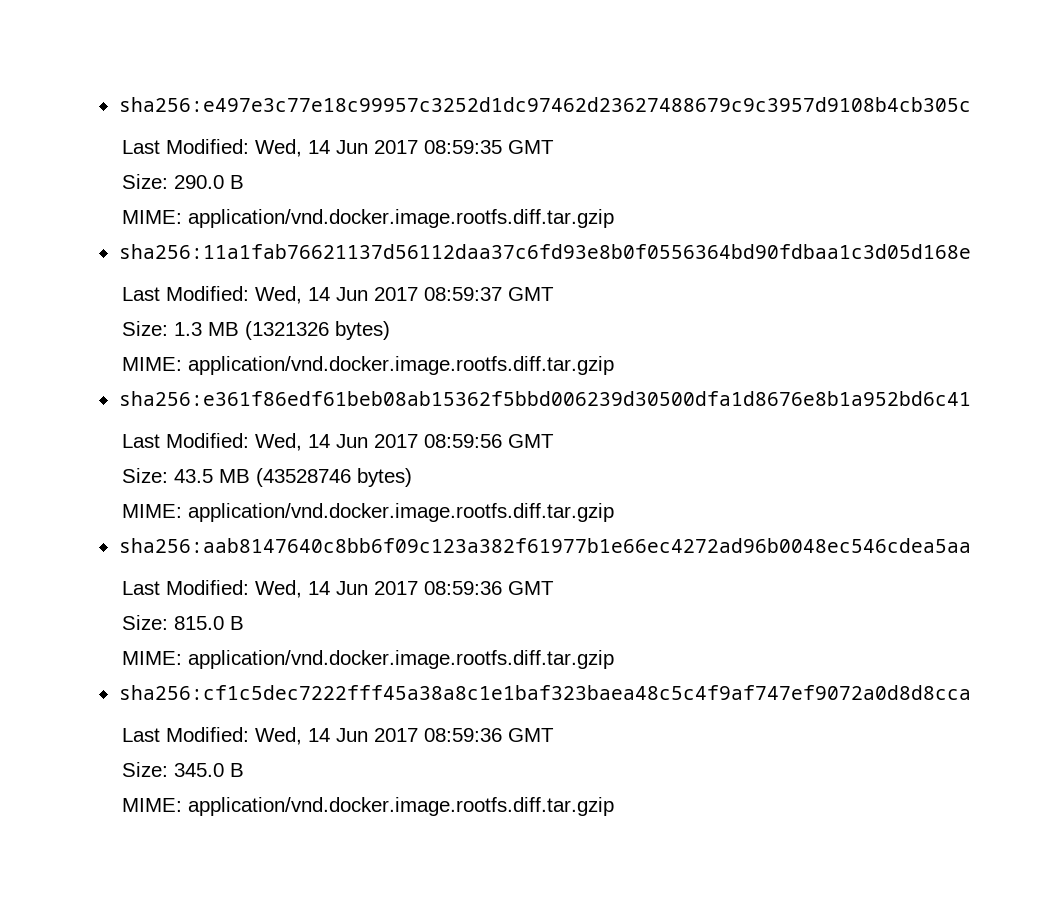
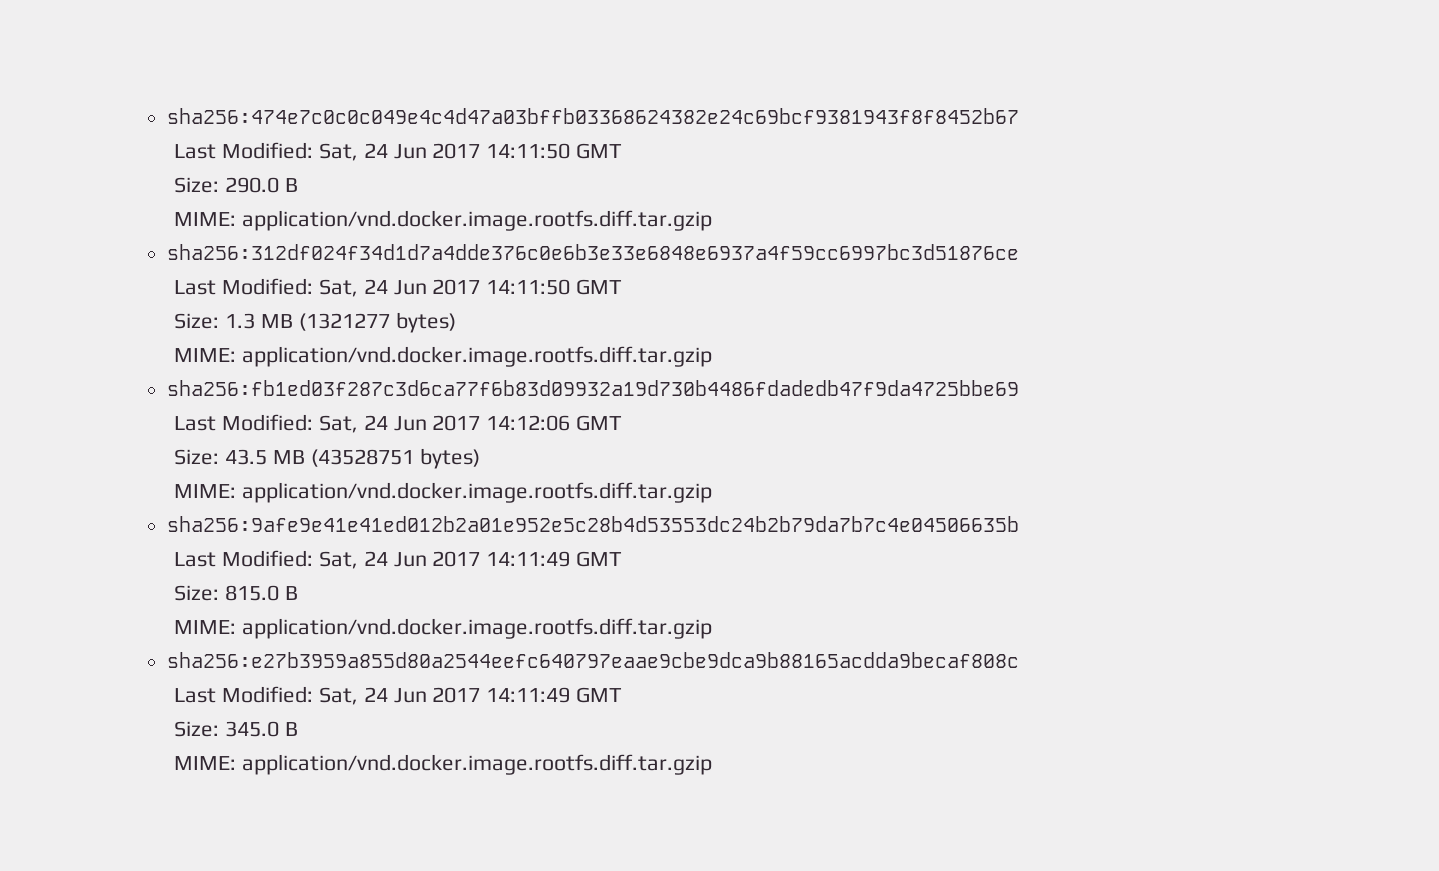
[118,97,971,112] [122,139,503,157] sha256:e497e3c77e18c99957c3252d1dc97462d23627488679c9c3957d9108b4cb305c // Last Modified: Wed, 14 Jun 2017 08:59:35 -> [167,108,1020,124] [174,142,571,161] sha256:474e7c0c0c049e4c4d47a03bffb03368624382e24c69bcf9381943f8f8452b67 // Last Modified: Sat, 24 Jun 2017 14:11:50
[118,244,971,259] [122,286,503,304] sha256:11a1fab76621137d56112daa37c6fd93e8b0f0556364bd90fdbaa1c3d05d168e // Last Modified: Wed, 14 Jun 2017 08:59:37 -> [167,244,1020,260] [174,278,571,297] sha256:312df024f34d1d7a4dde376c0e6b3e33e6848e6937a4f59cc6997bc3d51876ce // Last Modified: Sat, 24 Jun 2017 14:11:50
[245,321,391,340] [122,356,615,375] [118,391,971,406] [122,433,503,451] (1321326 bytes) // MIME: application/vnd.docker.image.rootfs.diff.tar.gzip // sha256:e361f86edf61beb08ab15362f5bbd006239d30500dfa1d8676e8b1a952bd6c41 // Last Modified: Wed, 14 Jun 2017 08:59:56 -> [298,312,456,333] [174,346,713,367] [167,380,1020,396] [174,414,571,433] (1321277 bytes) // MIME: application/vnd.docker.image.rootfs.diff.tar.gzip // sha256:fb1ed03f287c3d6ca77f6b83d09932a19d730b4486fdadedb47f9da4725bbe69 // Last Modified: Sat, 24 Jun 2017 14:12:06
[256,468,413,487] [122,503,615,522] [118,538,971,553] [122,580,503,598] (43528746 bytes) // MIME: application/vnd.docker.image.rootfs.diff.tar.gzip // sha256:aab8147640c8bb6f09c123a382f61977b1e66ec4272ad96b0048ec546cdea5aa // Last Modified: Wed, 14 Jun 2017 08:59:36 -> [310,448,480,469] [174,482,713,503] [167,516,1020,532] [174,550,571,569] (43528751 bytes) // MIME: application/vnd.docker.image.rootfs.diff.tar.gzip // sha256:9afe9e41e41ed012b2a01e952e5c28b4d53553dc24b2b79da7b7c4e04506635b // Last Modified: Sat, 24 Jun 2017 14:11:49
[118,685,971,700] [122,727,503,745] sha256:cf1c5dec7222fff45a38a8c1e1baf323baea48c5c4f9af747ef9072a0d8d8cca // Last Modified: Wed, 14 Jun 2017 08:59:36 -> [167,652,1020,668] [174,686,571,705] sha256:e27b3959a855d80a2544eefc640797eaae9cbe9dca9b88165acdda9becaf808c // Last Modified: Sat, 24 Jun 2017 14:11:49

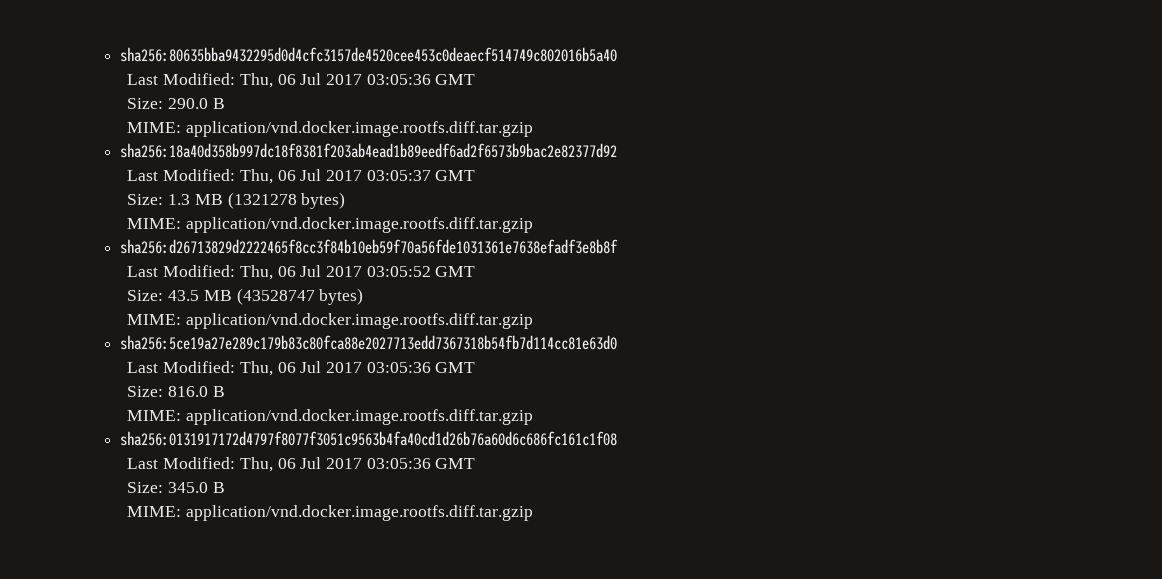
[167,108,1020,124] [174,142,571,161] sha256:474e7c0c0c049e4c4d47a03bffb03368624382e24c69bcf9381943f8f8452b67 // Last Modified: Sat, 24 Jun 2017 14:11:50 -> [120,47,618,62] [127,73,431,88] sha256:80635bba9432295d0d4cfc3157de4520cee453c0deaecf514749c802016b5a40 // Last Modified: Thu, 06 Jul 2017 03:05:36
[167,244,1020,260] [174,278,571,297] sha256:312df024f34d1d7a4dde376c0e6b3e33e6848e6937a4f59cc6997bc3d51876ce // Last Modified: Sat, 24 Jun 2017 14:11:50 -> [120,143,618,158] [127,169,431,184] sha256:18a40d358b997dc18f8381f203ab4ead1b89eedf6ad2f6573b9bac2e82377d92 // Last Modified: Thu, 06 Jul 2017 03:05:37
[298,312,456,333] [174,346,713,367] [167,380,1020,396] [174,414,571,433] (1321277 bytes) // MIME: application/vnd.docker.image.rootfs.diff.tar.gzip // sha256:fb1ed03f287c3d6ca77f6b83d09932a19d730b4486fdadedb47f9da4725bbe69 // Last Modified: Sat, 24 Jun 2017 14:12:06 -> [227,192,346,209] [127,217,534,233] [120,239,619,254] [127,265,431,280] (1321278 bytes) // MIME: application/vnd.docker.image.rootfs.diff.tar.gzip // sha256:d26713829d2222465f8cc3f84b10eb59f70a56fde1031361e7638efadf3e8b8f // Last Modified: Thu, 06 Jul 2017 03:05:52
[310,448,480,469] [174,482,713,503] [167,516,1020,532] [174,550,622,569] [174,585,298,601] [174,618,713,639] [167,652,1020,668] [174,686,571,705] (43528751 bytes) // MIME: application/vnd.docker.image.rootfs.diff.tar.gzip // sha256:9afe9e41e41ed012b2a01e952e5c28b4d53553dc24b2b79da7b7c4e04506635b // Last Modified: Sat, 24 Jun 2017 14:11:49 GMT // Size: 815.0 B // MIME: application/vnd.docker.image.rootfs.diff.tar.gzip // sha256:e27b3959a855d80a2544eefc640797eaae9cbe9dca9b88165acdda9becaf808c // Last Modified: Sat, 24 Jun 2017 14:11:49 -> [236,288,364,305] [127,313,534,329] [120,335,618,350] [127,361,476,376] [127,386,225,397] [127,409,534,425] [120,431,618,446] [127,457,431,472] (43528747 bytes) // MIME: application/vnd.docker.image.rootfs.diff.tar.gzip // sha256:5ce19a27e289c179b83c80fca88e2027713edd7367318b54fb7d114cc81e63d0 // Last Modified: Thu, 06 Jul 2017 03:05:36 GMT // Size: 816.0 B // MIME: application/vnd.docker.image.rootfs.diff.tar.gzip // sha256:0131917172d4797f8077f3051c9563b4fa40cd1d26b76a60d6c686fc161c1f08 // Last Modified: Thu, 06 Jul 2017 03:05:36

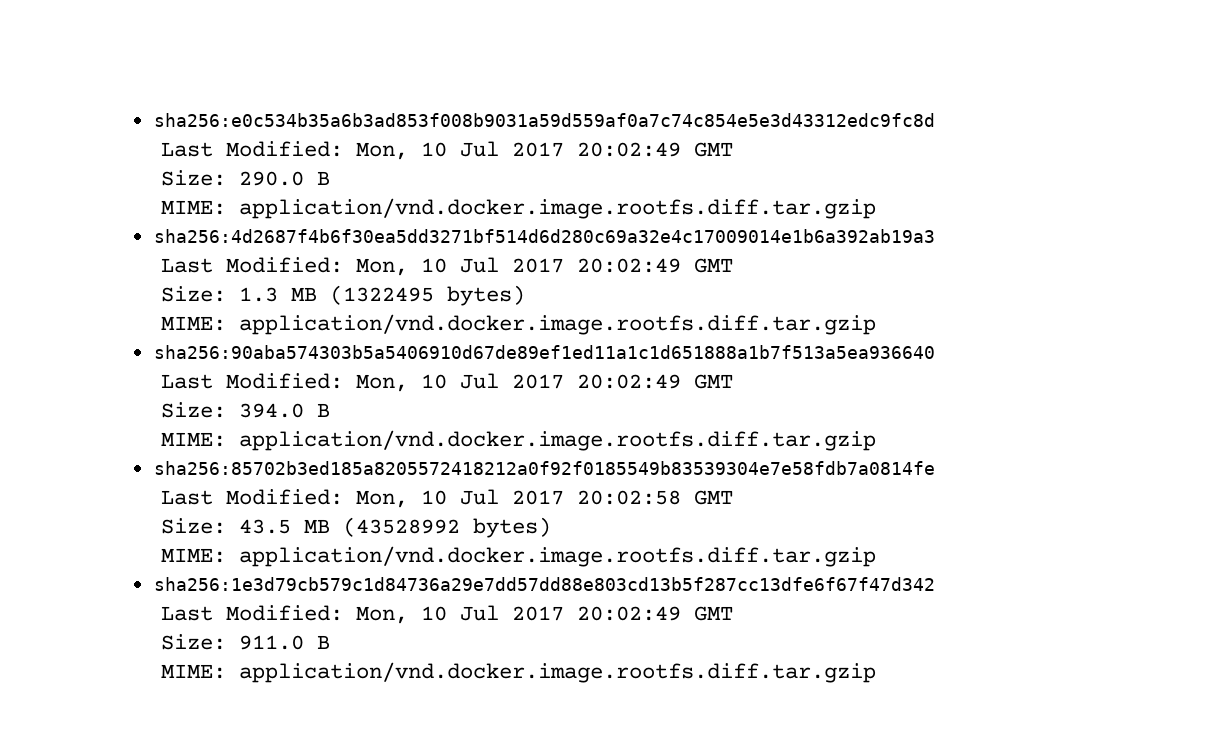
[120,47,618,62] [127,73,431,88] sha256:80635bba9432295d0d4cfc3157de4520cee453c0deaecf514749c802016b5a40 // Last Modified: Thu, 06 Jul 2017 03:05:36 -> [154,113,936,127] [160,141,681,160] sha256:e0c534b35a6b3ad853f008b9031a59d559af0a7c74c854e5e3d43312edc9fc8d // Last Modified: Mon, 10 Jul 2017 20:02:49
[120,143,618,158] [127,169,431,184] sha256:18a40d358b997dc18f8381f203ab4ead1b89eedf6ad2f6573b9bac2e82377d92 // Last Modified: Thu, 06 Jul 2017 03:05:37 -> [154,229,936,243] [160,257,681,276] sha256:4d2687f4b6f30ea5dd3271bf514d6d280c69a32e4c17009014e1b6a392ab19a3 // Last Modified: Mon, 10 Jul 2017 20:02:49
[227,192,346,209] [127,217,534,233] [120,239,619,254] [127,265,431,280] (1321278 bytes) // MIME: application/vnd.docker.image.rootfs.diff.tar.gzip // sha256:d26713829d2222465f8cc3f84b10eb59f70a56fde1031361e7638efadf3e8b8f // Last Modified: Thu, 06 Jul 2017 03:05:52 -> [329,285,525,306] [160,314,876,335] [154,345,936,359] [160,373,733,392] [160,402,330,418] [160,430,876,451] [154,461,936,475] [160,489,681,508] (1322495 bytes) // MIME: application/vnd.docker.image.rootfs.diff.tar.gzip // sha256:90aba574303b5a5406910d67de89ef1ed11a1c1d651888a1b7f513a5ea936640 // Last Modified: Mon, 10 Jul 2017 20:02:49 GMT // Size: 394.0 B // MIME: application/vnd.docker.image.rootfs.diff.tar.gzip // sha256:85702b3ed185a8205572418212a0f92f0185549b83539304e7e58fdb7a0814fe // Last Modified: Mon, 10 Jul 2017 20:02:58
[236,288,364,305] [127,313,534,329] [120,335,618,350] [127,361,476,376] [127,386,225,397] [127,409,534,425] [120,431,618,446] [127,457,476,472] [127,482,225,493] [127,505,534,521] (43528747 bytes) // MIME: application/vnd.docker.image.rootfs.diff.tar.gzip // sha256:5ce19a27e289c179b83c80fca88e2027713edd7367318b54fb7d114cc81e63d0 // Last Modified: Thu, 06 Jul 2017 03:05:36 GMT // Size: 816.0 B // MIME: application/vnd.docker.image.rootfs.diff.tar.gzip // sha256:0131917172d4797f8077f3051c9563b4fa40cd1d26b76a60d6c686fc161c1f08 // Last Modified: Thu, 06 Jul 2017 03:05:36 GMT // Size: 345.0 B // MIME: application/vnd.docker.image.rootfs.diff.tar.gzip -> [342,517,551,538] [160,546,876,567] [154,577,936,591] [160,605,733,624] [160,634,330,650] [160,662,876,683] (43528992 bytes) // MIME: application/vnd.docker.image.rootfs.diff.tar.gzip // sha256:1e3d79cb579c1d84736a29e7dd57dd88e803cd13b5f287cc13dfe6f67f47d342 // Last Modified: Mon, 10 Jul 2017 20:02:49 GMT // Size: 911.0 B // MIME: application/vnd.docker.image.rootfs.diff.tar.gzip

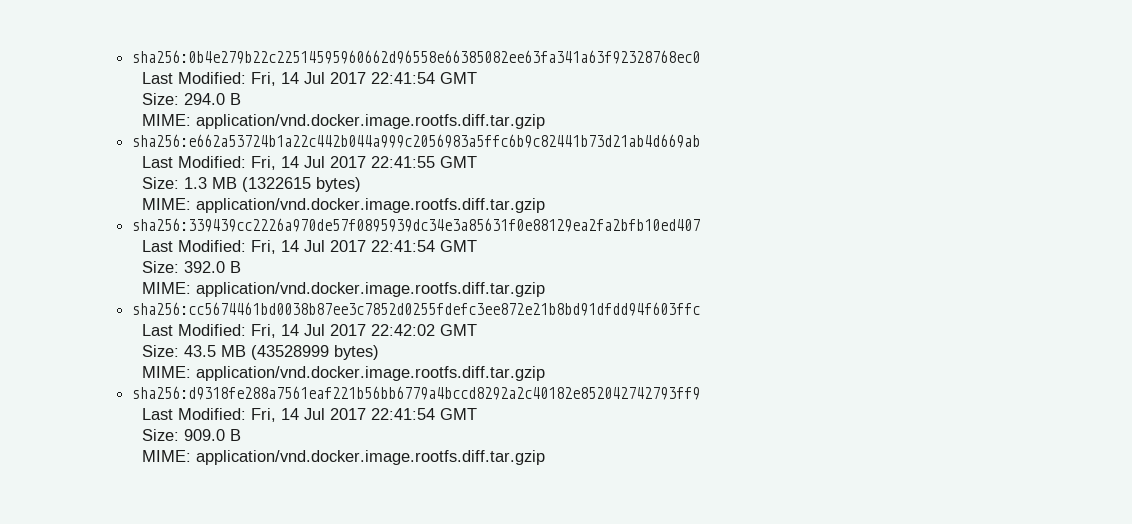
[154,113,936,127] [160,141,733,160] [160,170,330,186] [160,198,876,219] [154,229,936,243] [160,257,681,276] sha256:e0c534b35a6b3ad853f008b9031a59d559af0a7c74c854e5e3d43312edc9fc8d // Last Modified: Mon, 10 Jul 2017 20:02:49 GMT // Size: 290.0 B // MIME: application/vnd.docker.image.rootfs.diff.tar.gzip // sha256:4d2687f4b6f30ea5dd3271bf514d6d280c69a32e4c17009014e1b6a392ab19a3 // Last Modified: Mon, 10 Jul 2017 20:02:49 -> [132,50,701,64] [141,72,477,86] [141,93,241,105] [141,114,545,129] [132,134,701,148] [141,156,435,170] sha256:0b4e279b22c22514595960662d96558e66385082ee63fa341a63f92328768ec0 // Last Modified: Fri, 14 Jul 2017 22:41:54 GMT // Size: 294.0 B // MIME: application/vnd.docker.image.rootfs.diff.tar.gzip // sha256:e662a53724b1a22c442b044a999c2056983a5ffc6b9c82441b73d21ab4d669ab // Last Modified: Fri, 14 Jul 2017 22:41:55
[329,285,525,306] [160,314,876,335] [154,345,936,359] [160,373,733,392] [160,402,330,418] [160,430,876,451] [154,461,936,475] [160,489,681,508] (1322495 bytes) // MIME: application/vnd.docker.image.rootfs.diff.tar.gzip // sha256:90aba574303b5a5406910d67de89ef1ed11a1c1d651888a1b7f513a5ea936640 // Last Modified: Mon, 10 Jul 2017 20:02:49 GMT // Size: 394.0 B // MIME: application/vnd.docker.image.rootfs.diff.tar.gzip // sha256:85702b3ed185a8205572418212a0f92f0185549b83539304e7e58fdb7a0814fe // Last Modified: Mon, 10 Jul 2017 20:02:58 -> [241,177,361,192] [141,198,545,213] [132,218,701,232] [141,240,477,254] [141,261,241,273] [141,282,545,297] [132,302,701,316] [141,324,435,338] (1322615 bytes) // MIME: application/vnd.docker.image.rootfs.diff.tar.gzip // sha256:339439cc2226a970de57f0895939dc34e3a85631f0e88129ea2fa2bfb10ed407 // Last Modified: Fri, 14 Jul 2017 22:41:54 GMT // Size: 392.0 B // MIME: application/vnd.docker.image.rootfs.diff.tar.gzip // sha256:cc5674461bd0038b87ee3c7852d0255fdefc3ee872e21b8bd91dfdd94f603ffc // Last Modified: Fri, 14 Jul 2017 22:42:02
[342,517,551,538] [160,546,876,567] [154,577,936,591] [160,605,733,624] [160,634,304,650] (43528992 bytes) // MIME: application/vnd.docker.image.rootfs.diff.tar.gzip // sha256:1e3d79cb579c1d84736a29e7dd57dd88e803cd13b5f287cc13dfe6f67f47d342 // Last Modified: Mon, 10 Jul 2017 20:02:49 GMT // Size: 911.0 -> [250,345,379,360] [141,366,545,381] [132,386,701,400] [141,408,477,422] [141,429,225,441] (43528999 bytes) // MIME: application/vnd.docker.image.rootfs.diff.tar.gzip // sha256:d9318fe288a7561eaf221b56bb6779a4bccd8292a2c40182e852042742793ff9 // Last Modified: Fri, 14 Jul 2017 22:41:54 GMT // Size: 909.0

